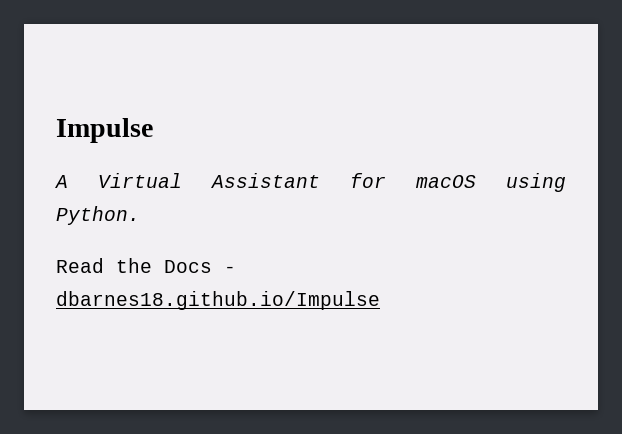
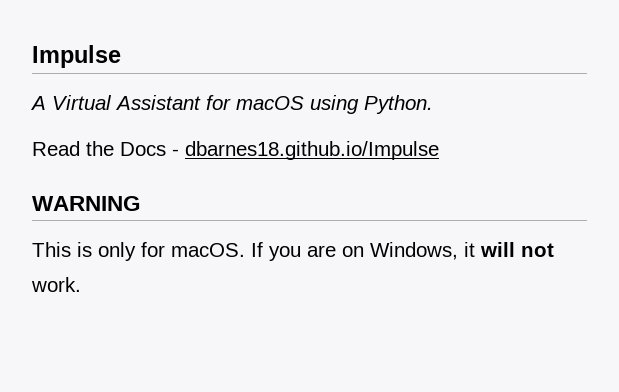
(380, 300) none -> [32,196,141,211] [32,242,554,261] [31,277,81,292] // WARNING // This is only for macOS. If you are on Windows, it will not work.

